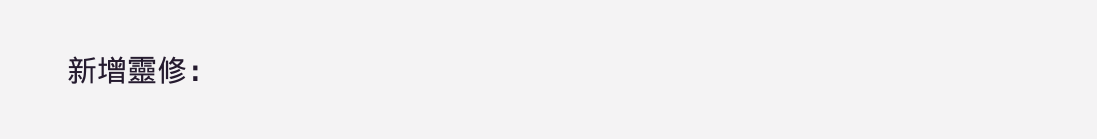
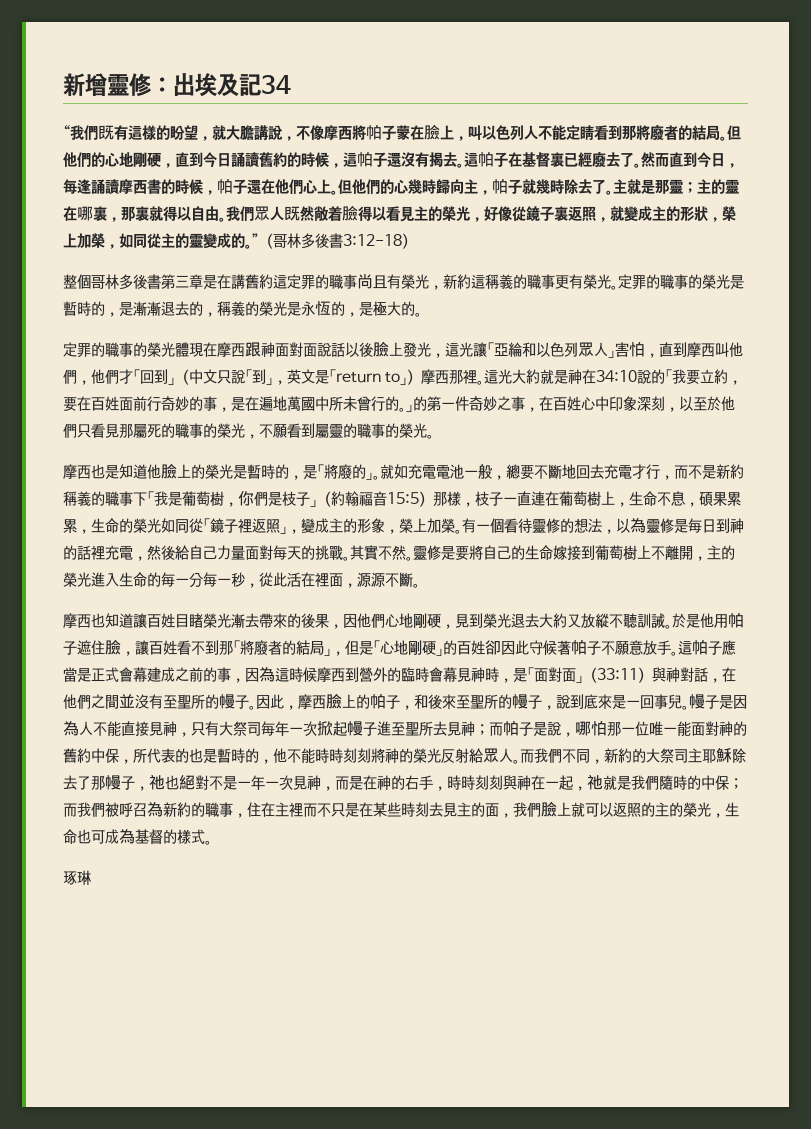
(217, 73) none -> [173,73,291,97] [63,124,741,141] [63,152,739,168] [63,179,739,195] [63,205,736,222] [63,233,416,249] [63,274,744,290] [63,301,422,317] [63,341,743,359] [63,369,743,386] [63,396,735,413] [63,423,434,439] [63,463,744,481] [63,491,741,508] [63,518,744,535] [63,545,735,561] [63,572,420,588] [63,613,744,629] [63,639,736,657] [63,667,736,684] [63,693,747,710] [63,721,747,737] [63,748,746,764] [63,774,743,791] [63,801,739,818] [63,829,212,845] [63,870,91,885] 出埃及記34 // “我們既有這樣的盼望，就大膽講說，不像摩西將帕子蒙在臉上，叫以色列人不能定睛看到那將廢者的結局。但他們的心地剛硬，直到今日誦讀舊約的時候，這帕子還沒有揭去。這帕子在基督裏已經廢去了。然而直到今日，每逢誦讀摩西書的時候，帕子還在他們心上。但他們的心幾時歸向主，帕子就幾時除去了。主就是那靈；主的靈在哪裏，那裏就得以自由。我們眾人既然敞着臉得以看見主的榮光，好像從鏡子裏返照，就變成主的形狀，榮上加榮，如同從主的靈變成的。”（哥林多後書3:12-18） // 整個哥林多後書第三章是在講舊約這定罪的職事尚且有榮光，新約這稱義的職事更有榮光。定罪的職事的榮光是暫時的，是漸漸退去的，稱義的榮光是永恆的，是極大的。 // 定罪的職事的榮光體現在摩西跟神面對面說話以後臉上發光，這光讓「亞綸和以色列眾人」害怕，直到摩西叫他們，他們才「回到」（中文只說「到」，英文是「return to」）摩西那裡。這光大約就是神在34:10說的「我要立約，要在百姓面前行奇妙的事，是在遍地萬國中所未曾行的。」的第一件奇妙之事，在百姓心中印象深刻，以至於他們只看見那屬死的職事的榮光，不願看到屬靈的職事的榮光。 // 摩西也是知道他臉上的榮光是暫時的，是「將廢的」。就如充電電池一般，總要不斷地回去充電才行，而不是新約稱義的職事下「我是葡萄樹，你們是枝子」（約翰福音15:5）那樣，枝子一直連在葡萄樹上，生命不息，碩果累累，生命的榮光如同從「鏡子裡返照」，變成主的形象，榮上加榮。有一個看待靈修的想法，以為靈修是每日到神的話裡充電，然後給自己力量面對每天的挑戰。其實不然。靈修是要將自己的生命嫁接到葡萄樹上不離開，主的榮光進入生命的每一分每一秒，從此活在裡面，源源不斷。 // 摩西也知道讓百姓目睹榮光漸去帶來的後果，因他們心地剛硬，見到榮光退去大約又放縱不聽訓誡。於是他用帕子遮住臉，讓百姓看不到那「將廢者的結局」，但是「心地剛硬」的百姓卻因此守候著帕子不願意放手。這帕子應當是正式會幕建成之前的事，因為這時候摩西到營外的臨時會幕見神時，是「面對面」（33:11）與神對話，在他們之間並沒有至聖所的幔子。因此，摩西臉上的帕子，和後來至聖所的幔子，說到底來是一回事兒。幔子是因為人不能直接見神，只有大祭司每年一次掀起幔子進至聖所去見神；而帕子是說，哪怕那一位唯一能面對神的舊約中保，所代表的也是暫時的，他不能時時刻刻將神的榮光反射給眾人。而我們不同，新約的大祭司主耶穌除去了那幔子，祂也絕對不是一年一次見神，而是在神的右手，時時刻刻與神在一起，祂就是我們隨時的中保；而我們被呼召為新約的職事，住在主裡而不只是在某些時刻去見主的面，我們臉上就可以返照的主的榮光，生命也可成為基督的樣式。 // 琢琳

